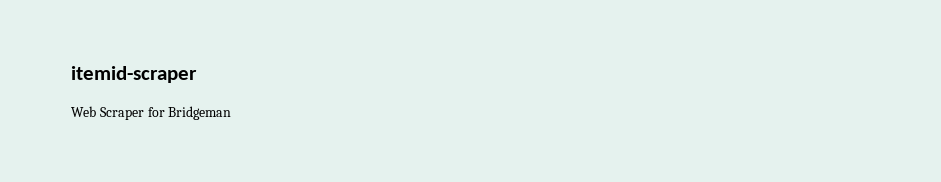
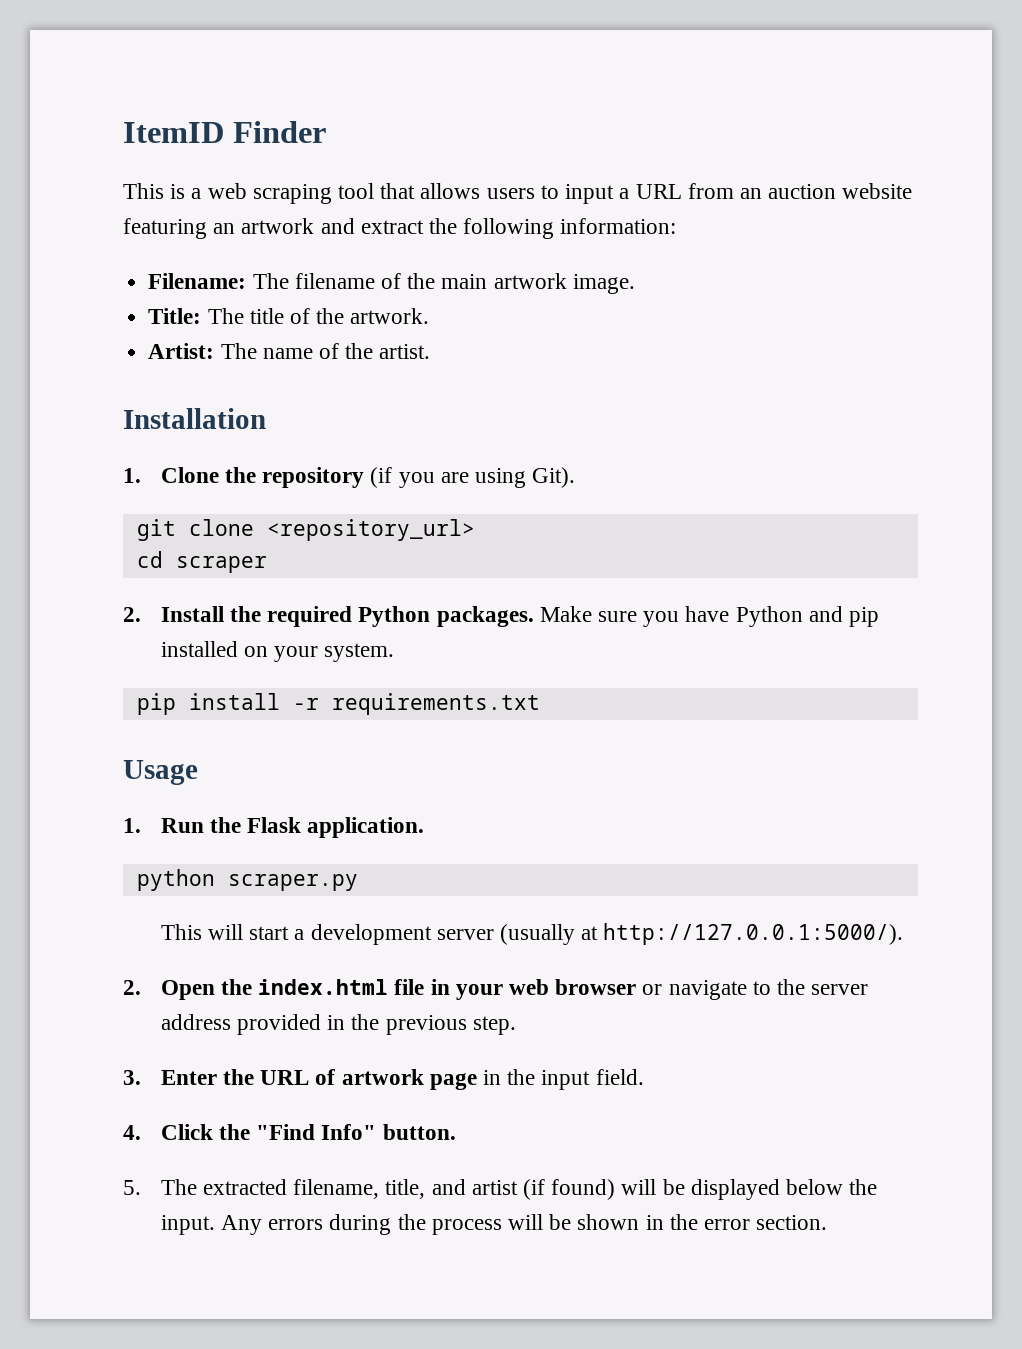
[71,66,197,83] [71,106,232,120] itemid-scraper // Web Scraper for Bridgeman -> [123,121,326,143] [123,183,913,204] [123,218,677,239] [148,273,635,294] [148,308,430,324] [148,343,431,359] [123,408,266,429] [123,467,576,488] [136,519,475,541] [136,551,267,573] [123,606,880,627] [160,641,395,662] [136,693,540,715] [123,760,198,785] [123,817,425,838] [136,869,358,891] [160,923,904,945] [123,979,869,1000] [160,1014,516,1035] [123,1069,644,1090] [123,1124,456,1140] [123,1179,878,1200] [160,1214,828,1235] ItemID Finder // This is a web scraping tool that allows users to input a URL from an auction website featuring an artwork and extract the following information: // Filename: The filename of the main artwork image. // Title: The title of the artwork. // Artist: The name of the artist. // Installation // 1. Clone the repository (if you are using Git). // git clone <repository_url> // cd scraper // 2. Install the required Python packages. Make sure you have Python and pip installed on your system. // pip install -r requirements.txt // Usage // 1. Run the Flask application. // python scraper.py // This will start a development server (usually at http://127.0.0.1:5000/). // 2. Open the index.html file in your web browser or navigate to the server address provided in the previous step. // 3. Enter the URL of artwork page in the input field. // 4. Click the "Find Info" button. // 5. The extracted filename, title, and artist (if found) will be displayed below the input. Any errors during the process will be shown in the error section.

